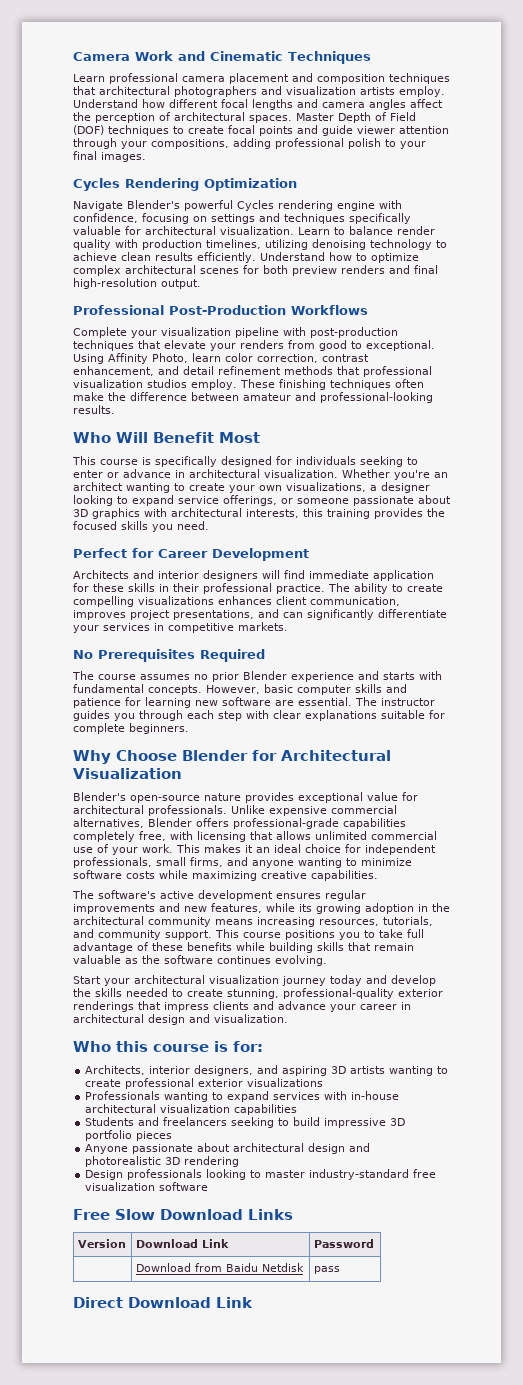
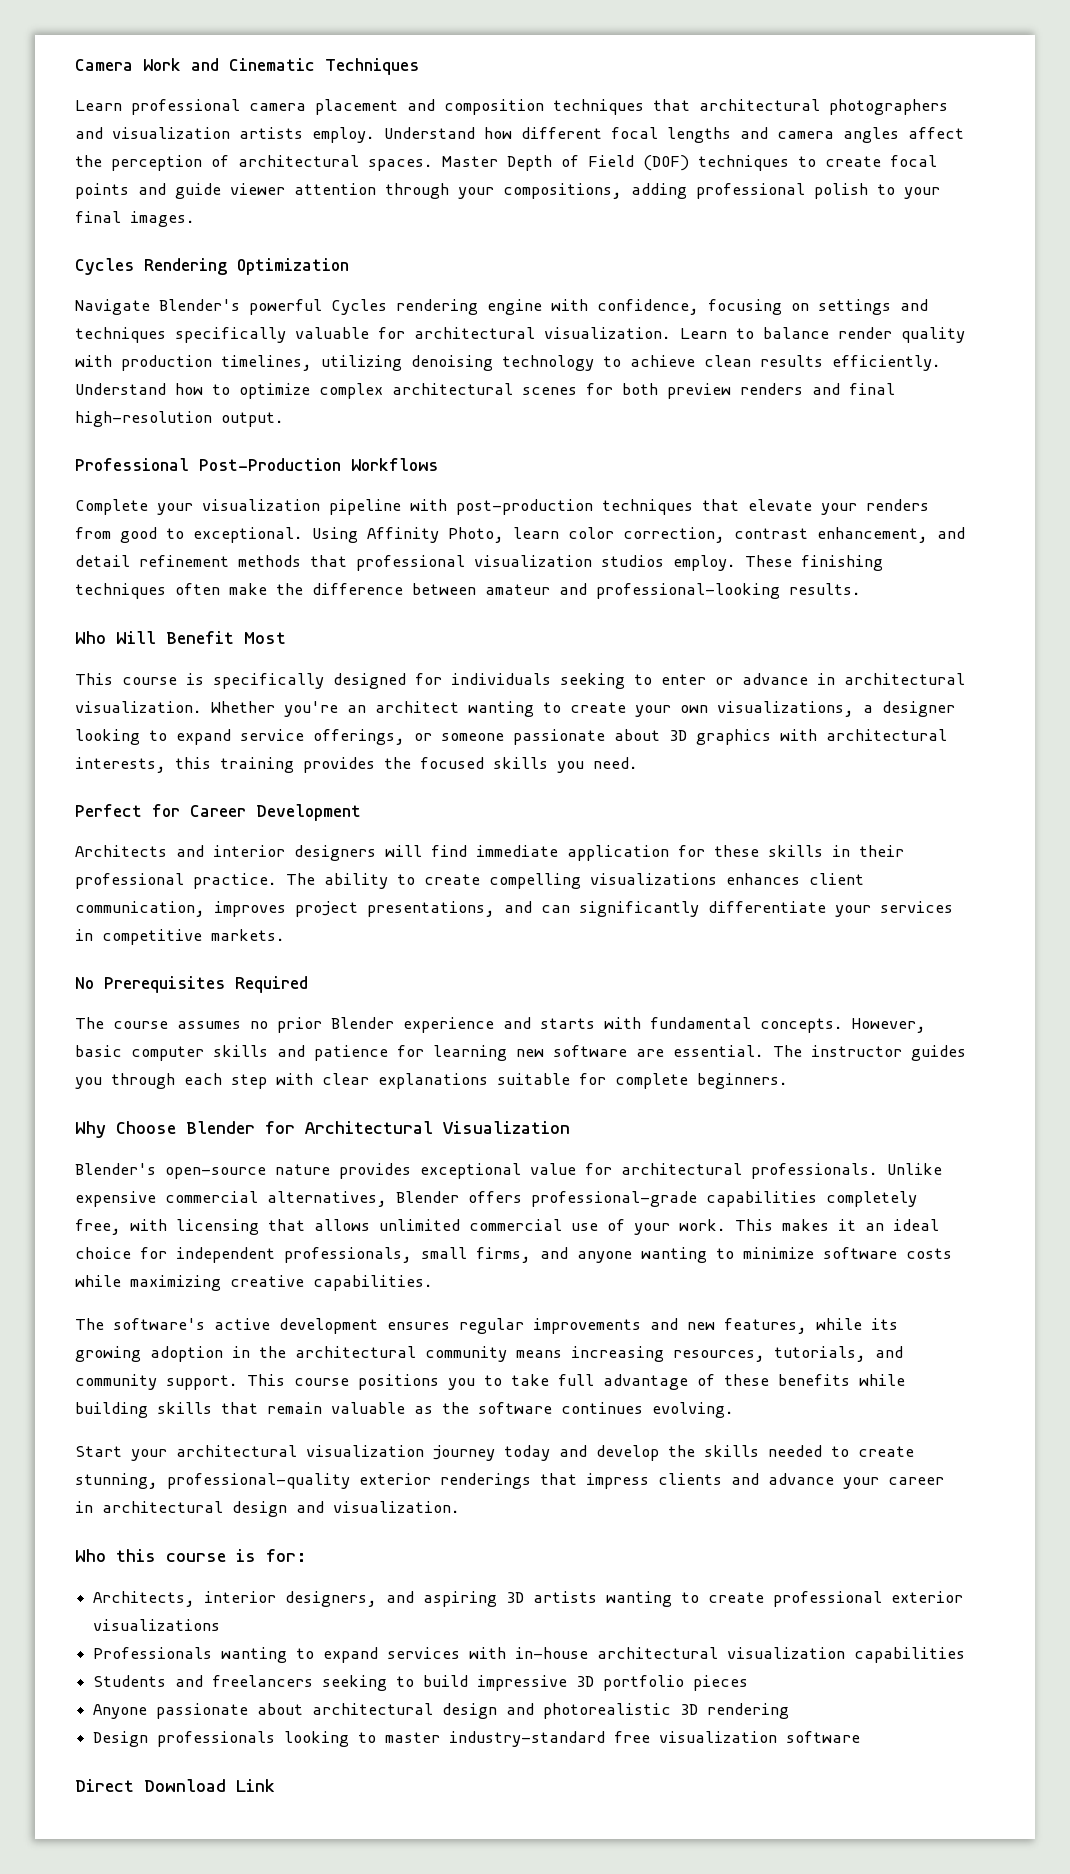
[73,1209,293,1220] [77,1239,126,1248] [135,1239,229,1248] [313,1239,374,1248] [135,1263,304,1272] [313,1266,340,1274] // Free Slow Download Links // Version | Download Link | Password // | Download from Baidu Netdisk | pass -> (861, 1737) none

